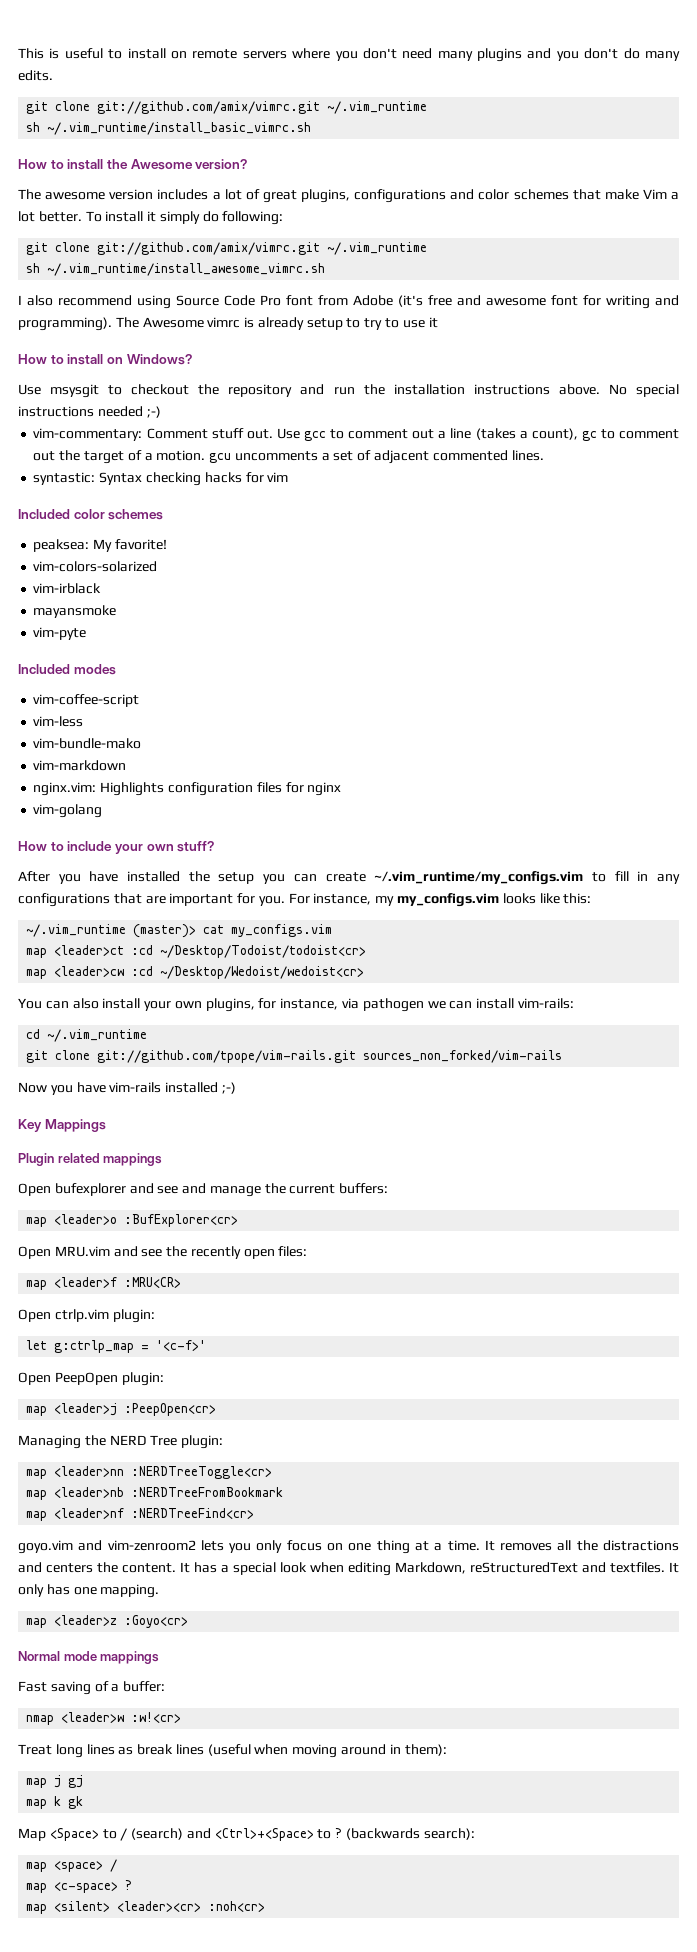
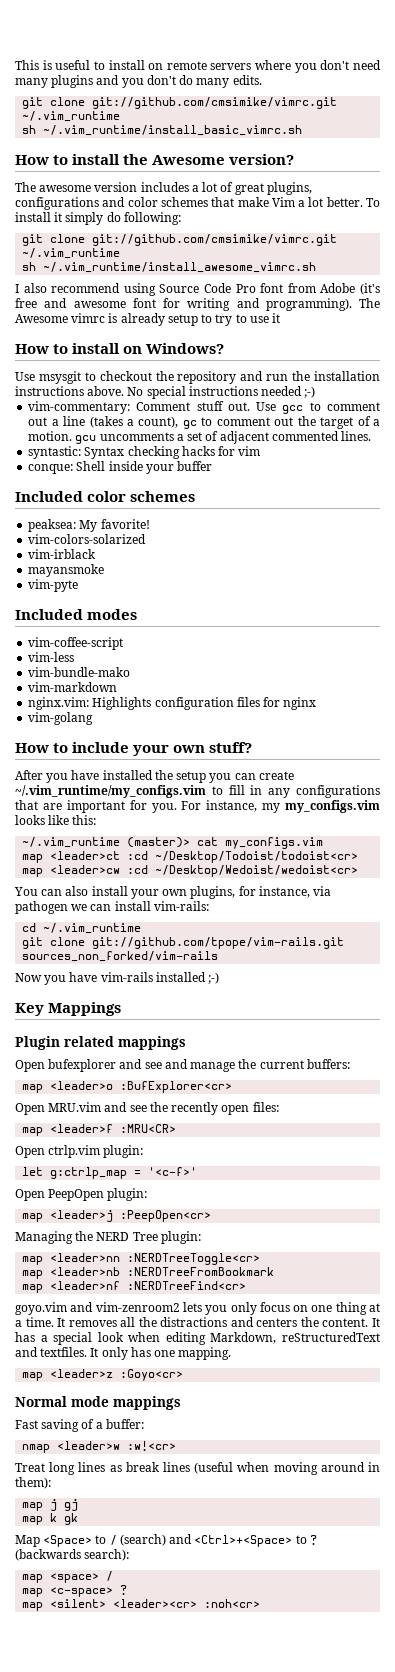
[97,101,321,114] git://github.com/amix/vimrc.git -> [92,97,338,109] git://github.com/cmsimike/vimrc.git
[97,242,321,255] git://github.com/amix/vimrc.git -> [92,234,338,246] git://github.com/cmsimike/vimrc.git
(289, 477) none -> [28,461,213,474] // conque: Shell inside your buffer

